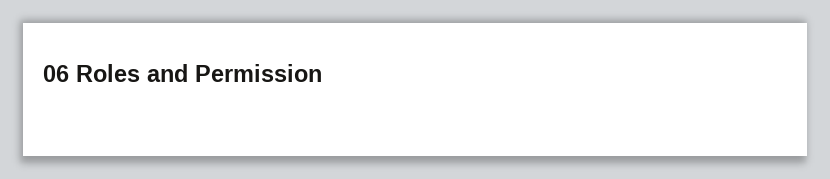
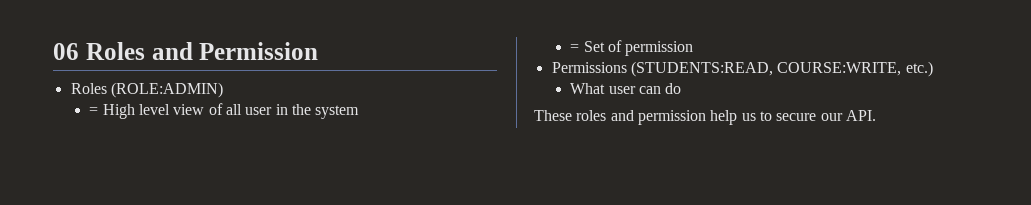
(322, 73) none -> [70,82,223,98] [89,103,360,119] [570,40,694,56] [551,61,933,77] [570,83,682,94] [534,110,876,125] // Roles (ROLE:ADMIN) // = High level view of all user in the system // = Set of permission // Permissions (STUDENTS:READ, COURSE:WRITE, etc.) // What user can do // These roles and permission help us to secure our API.

